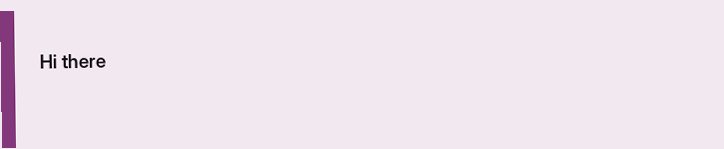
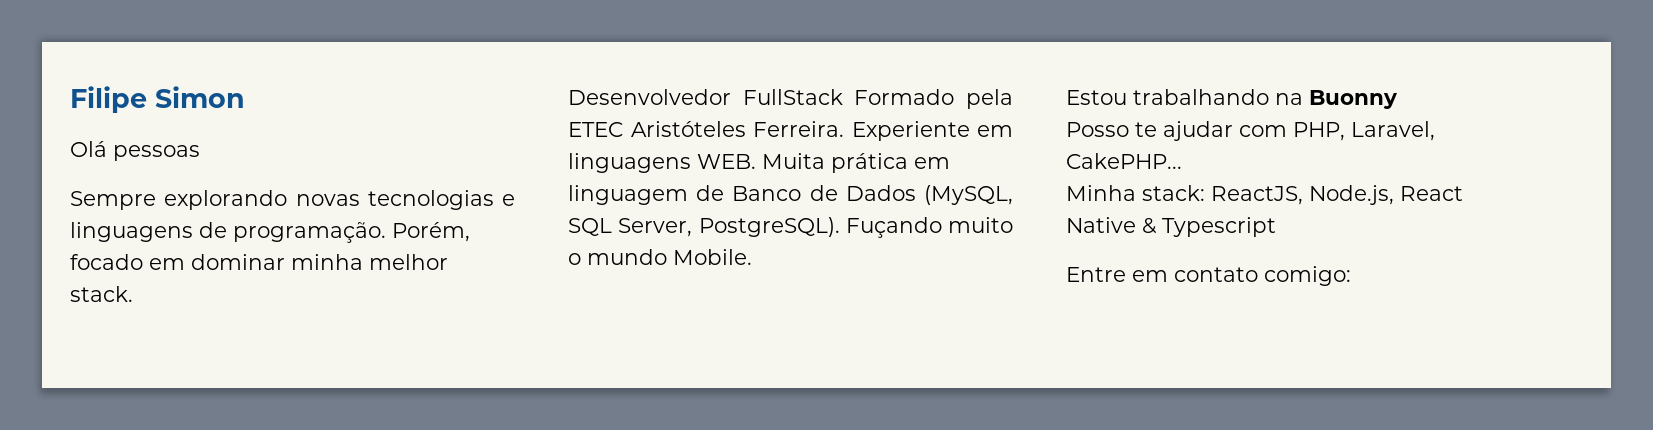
[39,53,106,69] Hi there -> [70,86,245,113] [70,141,200,161] [70,190,515,210] [70,222,470,243] [70,254,448,270] [70,286,133,302] [568,89,1013,109] [568,121,1013,141] [568,153,950,173] [568,185,1013,205] [568,217,1013,238] [568,249,752,265] [1066,89,1398,109] [1066,121,1435,141] [1066,153,1182,169] [1066,185,1463,205] [1066,217,1276,237] [1066,266,1351,286] Filipe Simon // Olá pessoas // Sempre explorando novas tecnologias e linguagens de programação. Porém, focado em dominar minha melhor stack. // Desenvolvedor FullStack Formado pela ETEC Aristóteles Ferreira. Experiente em linguagens WEB. Muita prática em linguagem de Banco de Dados (MySQL, SQL Server, PostgreSQL). Fuçando muito o mundo Mobile. // Estou trabalhando na Buonny // Posso te ajudar com PHP, Laravel, CakePHP... // Minha stack: ReactJS, Node.js, React Native & Typescript // Entre em contato comigo:

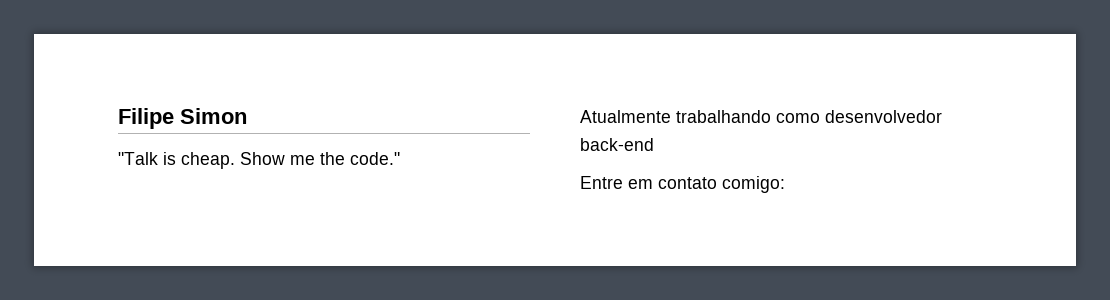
[70,141,200,161] [70,190,515,210] [70,222,470,243] [70,254,448,270] [70,286,133,302] [568,89,1013,109] [568,121,1013,141] [568,153,950,173] [568,185,1013,205] [568,217,1013,238] [568,249,752,265] [1066,89,1398,109] [1066,121,1435,141] [1066,153,1182,169] [1066,185,1463,205] [1066,217,1276,237] Olá pessoas // Sempre explorando novas tecnologias e linguagens de programação. Porém, focado em dominar minha melhor stack. // Desenvolvedor FullStack Formado pela ETEC Aristóteles Ferreira. Experiente em linguagens WEB. Muita prática em linguagem de Banco de Dados (MySQL, SQL Server, PostgreSQL). Fuçando muito o mundo Mobile. // Estou trabalhando na Buonny // Posso te ajudar com PHP, Laravel, CakePHP... // Minha stack: ReactJS, Node.js, React Native & Typescript -> [118,152,400,169] [580,110,942,123] [580,138,654,151] "Talk is cheap. Show me the code." // Atualmente trabalhando como desenvolvedor back-end

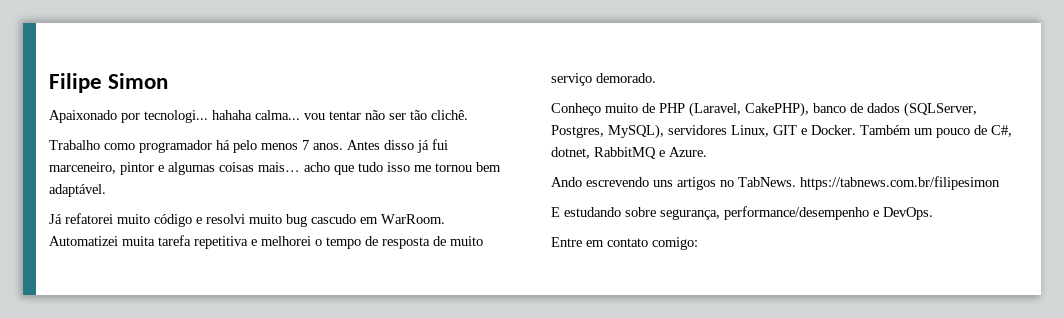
[118,152,400,169] [580,110,942,123] [580,138,654,151] "Talk is cheap. Show me the code." // Atualmente trabalhando como desenvolvedor back-end -> [49,110,468,123] [49,139,448,153] [49,162,501,175] [49,184,106,197] [49,213,445,227] [49,235,483,249] [551,73,656,86] [551,102,977,117] [551,124,1012,139] [551,147,707,159] [551,176,1000,190] [551,206,933,220] Apaixonado por tecnologi... hahaha calma... vou tentar não ser tão clichê. // Trabalho como programador há pelo menos 7 anos. Antes disso já fui marceneiro, pintor e algumas coisas mais… acho que tudo isso me tornou bem adaptável. // Já refatorei muito código e resolvi muito bug cascudo em WarRoom. Automatizei muita tarefa repetitiva e melhorei o tempo de resposta de muito serviço demorado. // Conheço muito de PHP (Laravel, CakePHP), banco de dados (SQLServer, Postgres, MySQL), servidores Linux, GIT e Docker. Também um pouco de C#, dotnet, RabbitMQ e Azure. // Ando escrevendo uns artigos no TabNews. https://tabnews.com.br/filipesimon // E estudando sobre segurança, performance/desempenho e DevOps.

